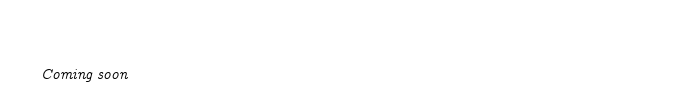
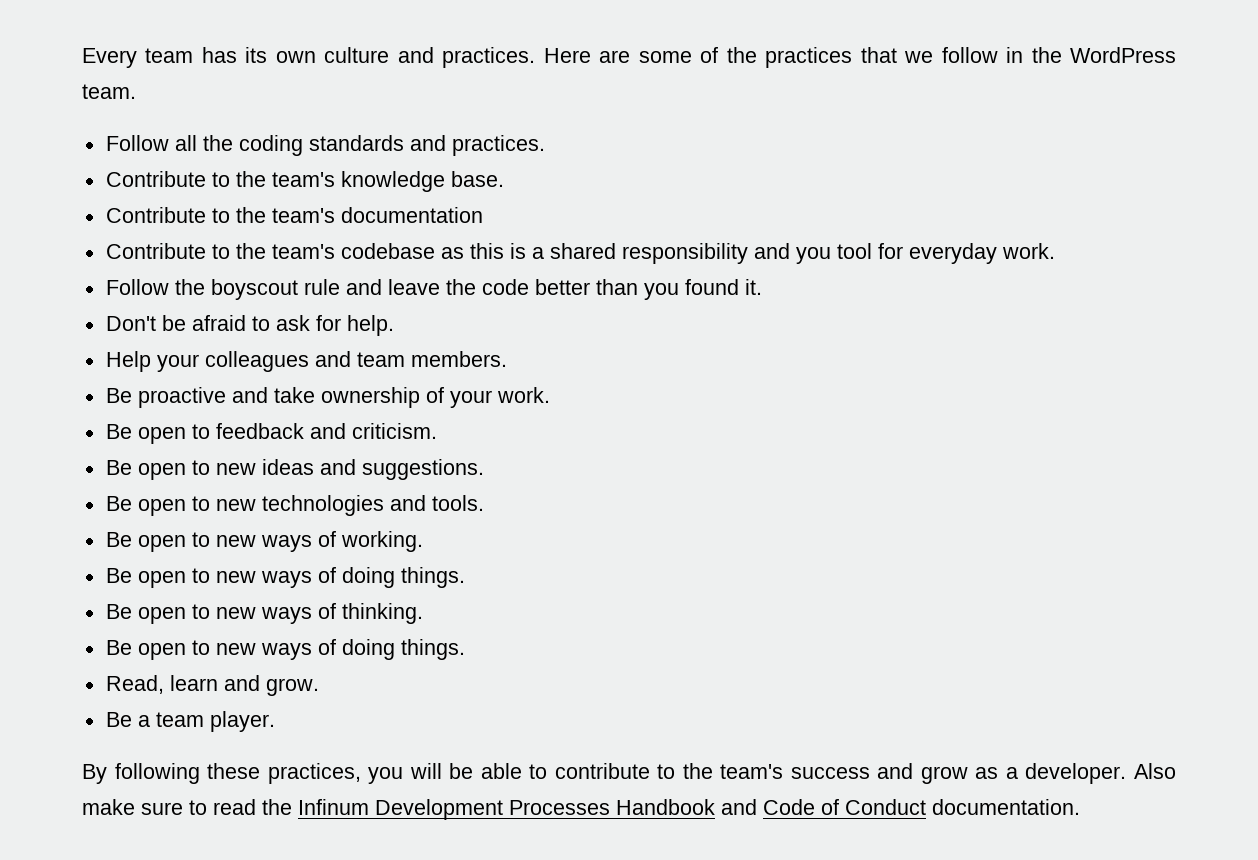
[41,69,129,82] Coming soon -> [82,47,1177,68] [82,84,136,99] [105,135,545,156] [105,171,504,192] [105,207,483,223] [105,243,1055,264] [105,279,762,300] [105,315,394,336] [105,351,507,372] [105,387,550,408] [105,423,437,444] [105,459,484,480] [105,495,484,516] [105,531,423,552] [105,567,465,588] [105,603,423,624] [105,639,465,660] [105,675,319,696] [105,711,275,732] [82,763,1176,784] [82,799,1080,820] Every team has its own culture and practices. Here are some of the practices that we follow in the WordPress team. // Follow all the coding standards and practices. // Contribute to the team's knowledge base. // Contribute to the team's documentation // Contribute to the team's codebase as this is a shared responsibility and you tool for everyday work. // Follow the boyscout rule and leave the code better than you found it. // Don't be afraid to ask for help. // Help your colleagues and team members. // Be proactive and take ownership of your work. // Be open to feedback and criticism. // Be open to new ideas and suggestions. // Be open to new technologies and tools. // Be open to new ways of working. // Be open to new ways of doing things. // Be open to new ways of thinking. // Be open to new ways of doing things. // Read, learn and grow. // Be a team player. // By following these practices, you will be able to contribute to the team's success and grow as a developer. Also make sure to read the Infinum Development Processes Handbook and Code of Conduct documentation.

